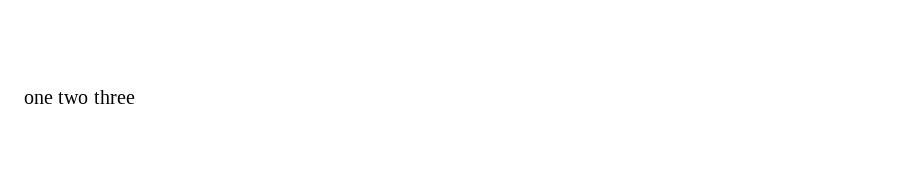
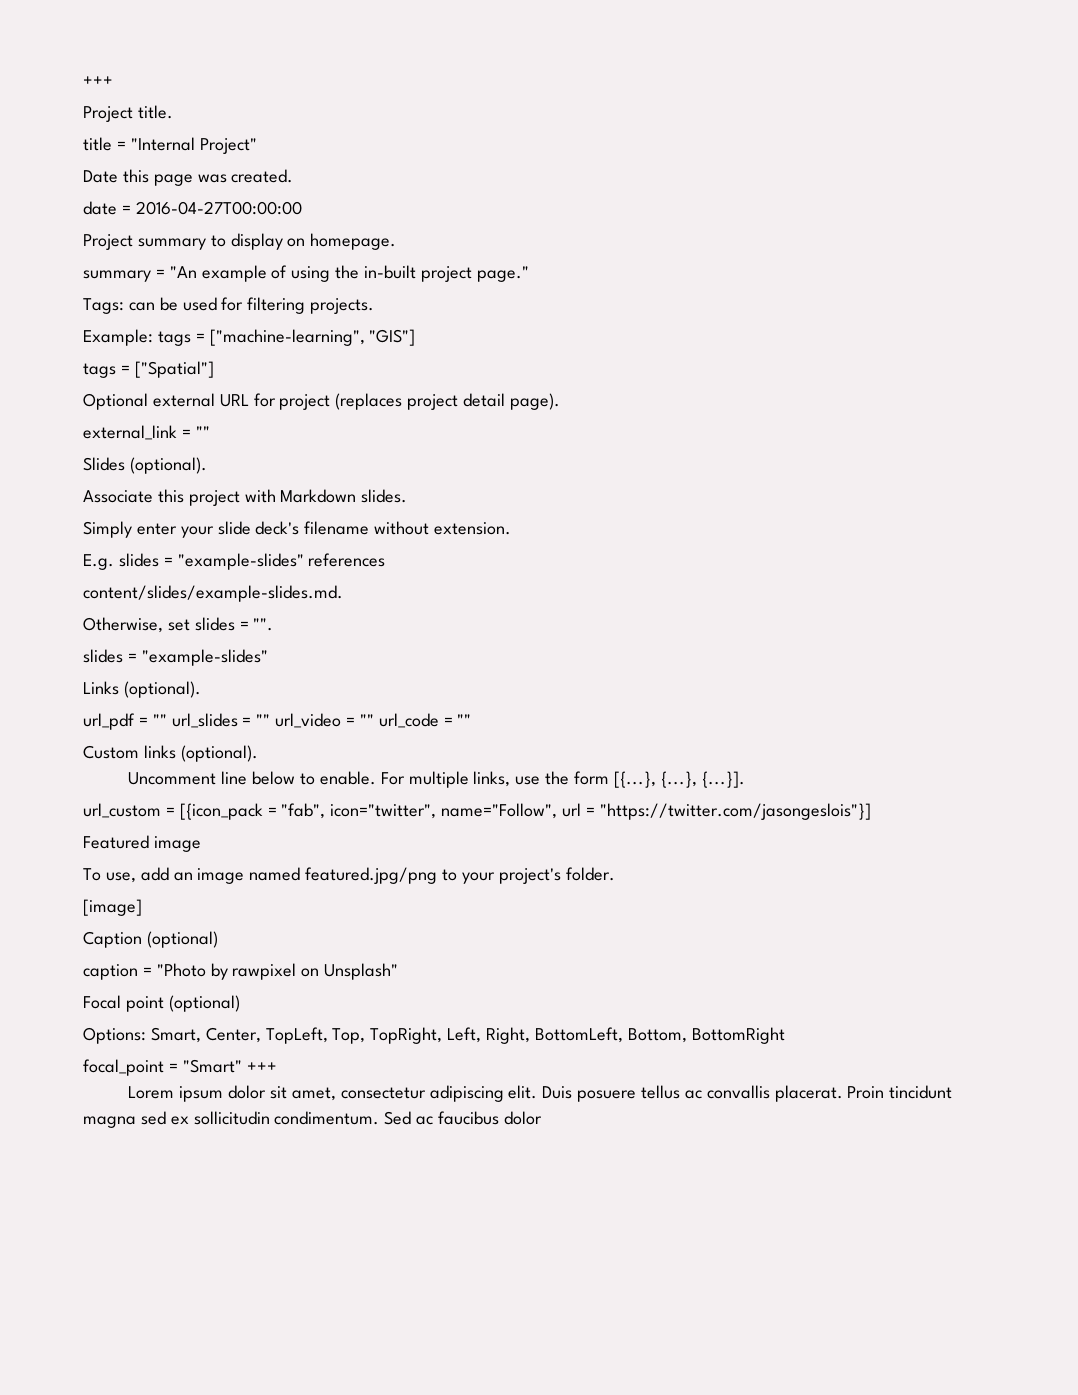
[24,90,135,104] one two three -> [83,76,113,86] [83,105,173,122] [83,137,257,154] [83,169,294,186] [83,201,302,215] [83,233,397,250] [83,265,529,282] [83,297,375,314] [83,329,416,346] [83,361,214,378] [83,393,560,410] [83,425,210,440] [83,457,207,474] [83,489,408,506] [83,521,512,538] [83,553,386,570] [83,585,343,602] [83,617,274,633] [83,649,268,666] [83,681,201,698] [83,713,472,730] [83,745,258,762] [128,771,745,788] [83,803,871,820] [83,835,201,852] [83,867,615,884] [83,899,142,916] [83,931,218,948] [83,963,399,980] [83,995,240,1012] [83,1027,785,1044] [83,1059,277,1076] [128,1085,953,1102] [83,1111,542,1128] +++ // Project title. // title = "Internal Project" // Date this page was created. // date = 2016-04-27T00:00:00 // Project summary to display on homepage. // summary = "An example of using the in-built project page." // Tags: can be used for filtering projects. // Example: tags = ["machine-learning", "GIS"] // tags = ["Spatial"] // Optional external URL for project (replaces project detail page). // external_link = "" // Slides (optional). // Associate this project with Markdown slides. // Simply enter your slide deck's filename without extension. // E.g. slides = "example-slides" references // content/slides/example-slides.md. // Otherwise, set slides = "". // slides = "example-slides" // Links (optional). // url_pdf = "" url_slides = "" url_video = "" url_code = "" // Custom links (optional). // Uncomment line below to enable. For multiple links, use the form [{...}, {...}, {...}]. // url_custom = [{icon_pack = "fab", icon="twitter", name="Follow", url = "https://twitter.com/jasongeslois"}] // Featured image // To use, add an image named featured.jpg/png to your project's folder. // [image] // Caption (optional) // caption = "Photo by rawpixel on Unsplash" // Focal point (optional) // Options: Smart, Center, TopLeft, Top, TopRight, Left, Right, BottomLeft, Bottom, BottomRight // focal_point = "Smart" +++ // Lorem ipsum dolor sit amet, consectetur adipiscing elit. Duis posuere tellus ac convallis placerat. Proin tincidunt magna sed ex sollicitudin condimentum. Sed ac faucibus dolor

